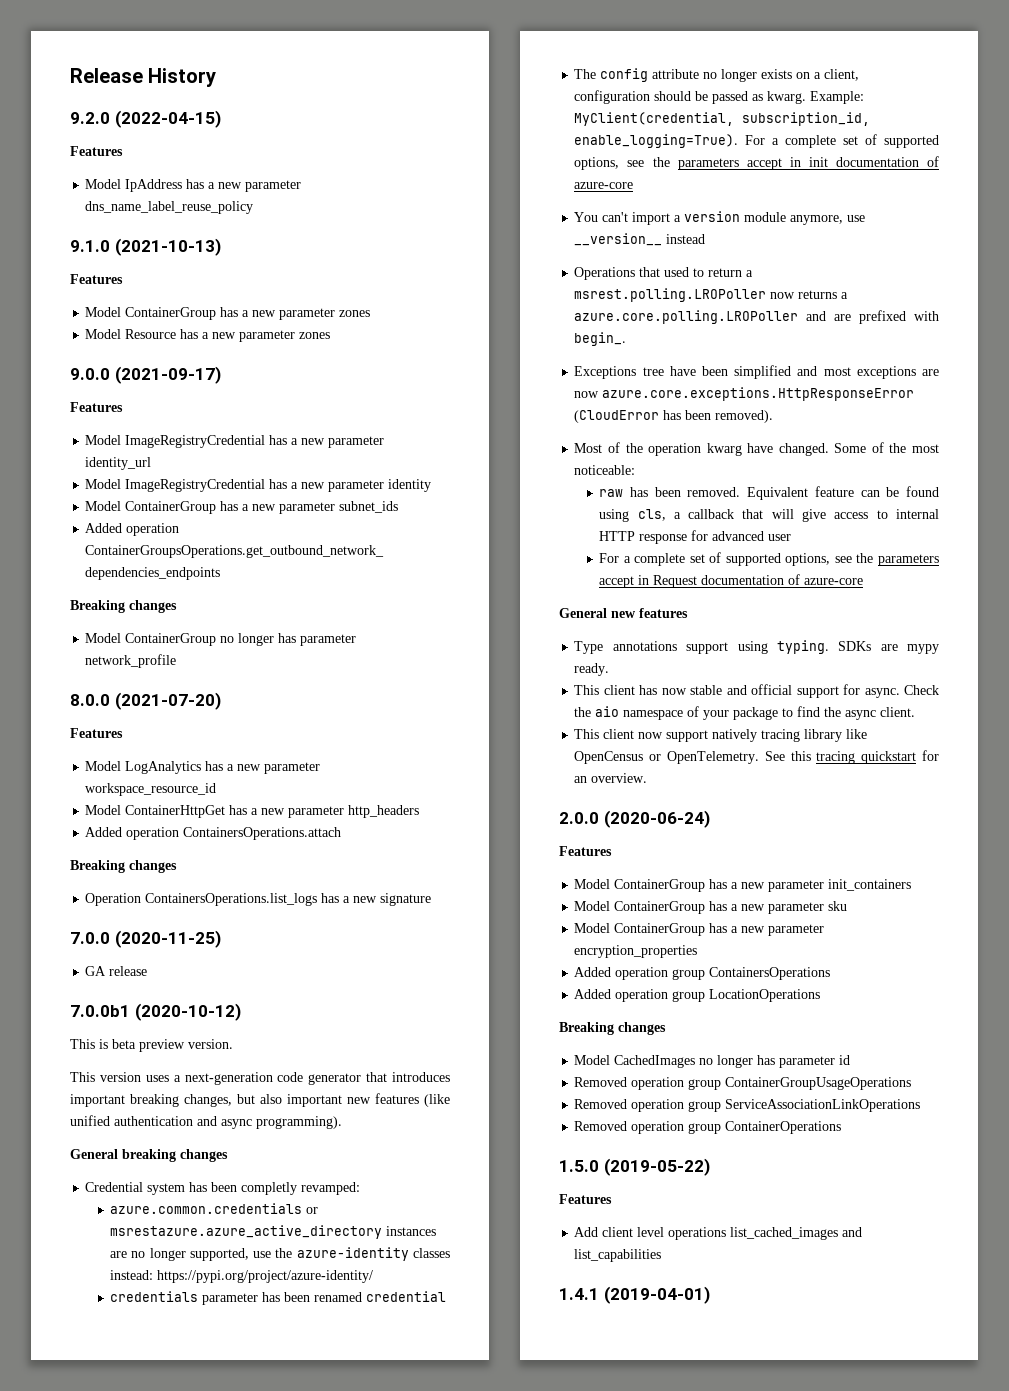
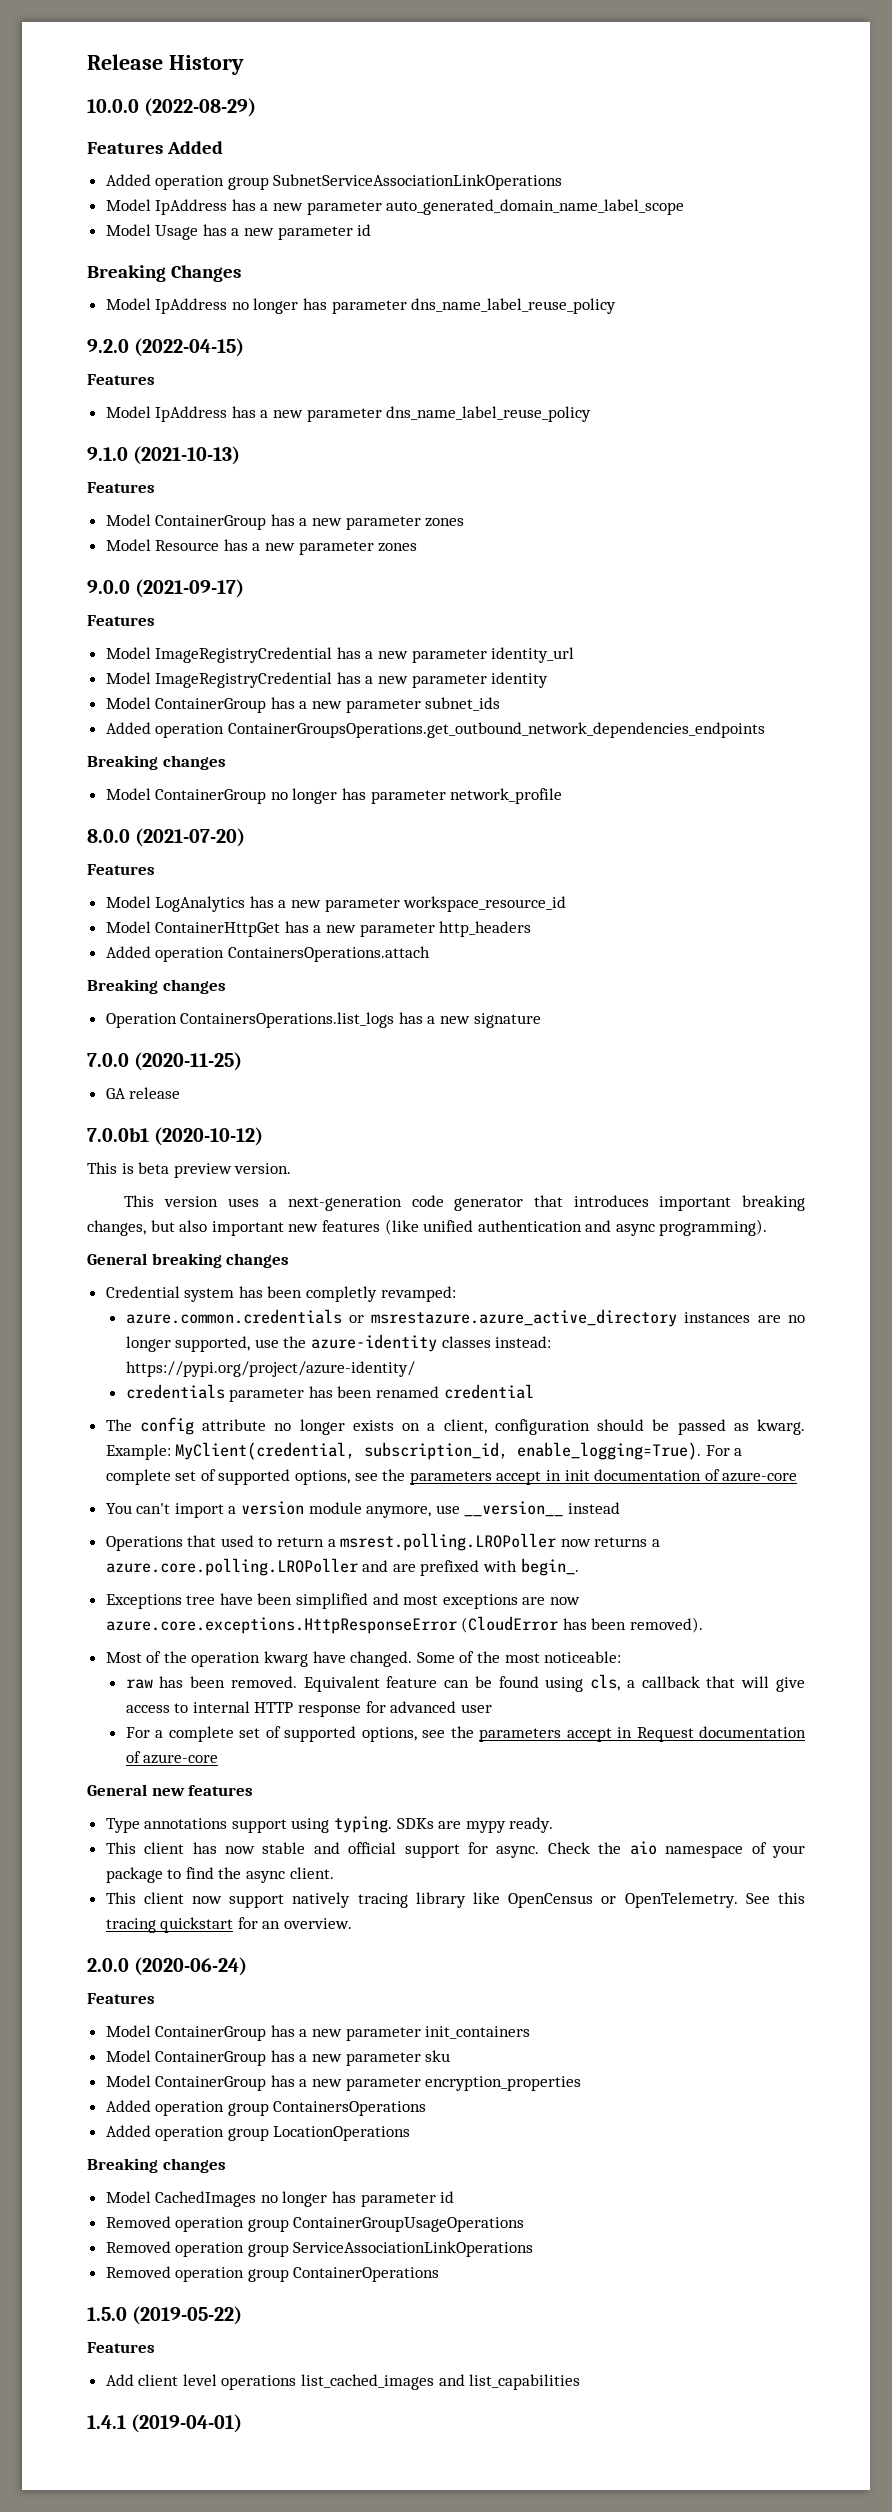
(217, 77) none -> [87,98,257,117] [87,141,223,154] [105,174,563,190] [105,199,685,215] [105,224,372,240] [87,265,241,282] [105,298,617,314] // 10.0.0 (2022-08-29) // Features Added // Added operation group SubnetServiceAssociationLinkOperations // Model IpAddress has a new parameter auto_generated_domain_name_label_scope // Model Usage has a new parameter id // Breaking Changes // Model IpAddress no longer has parameter dns_name_label_reuse_policy

